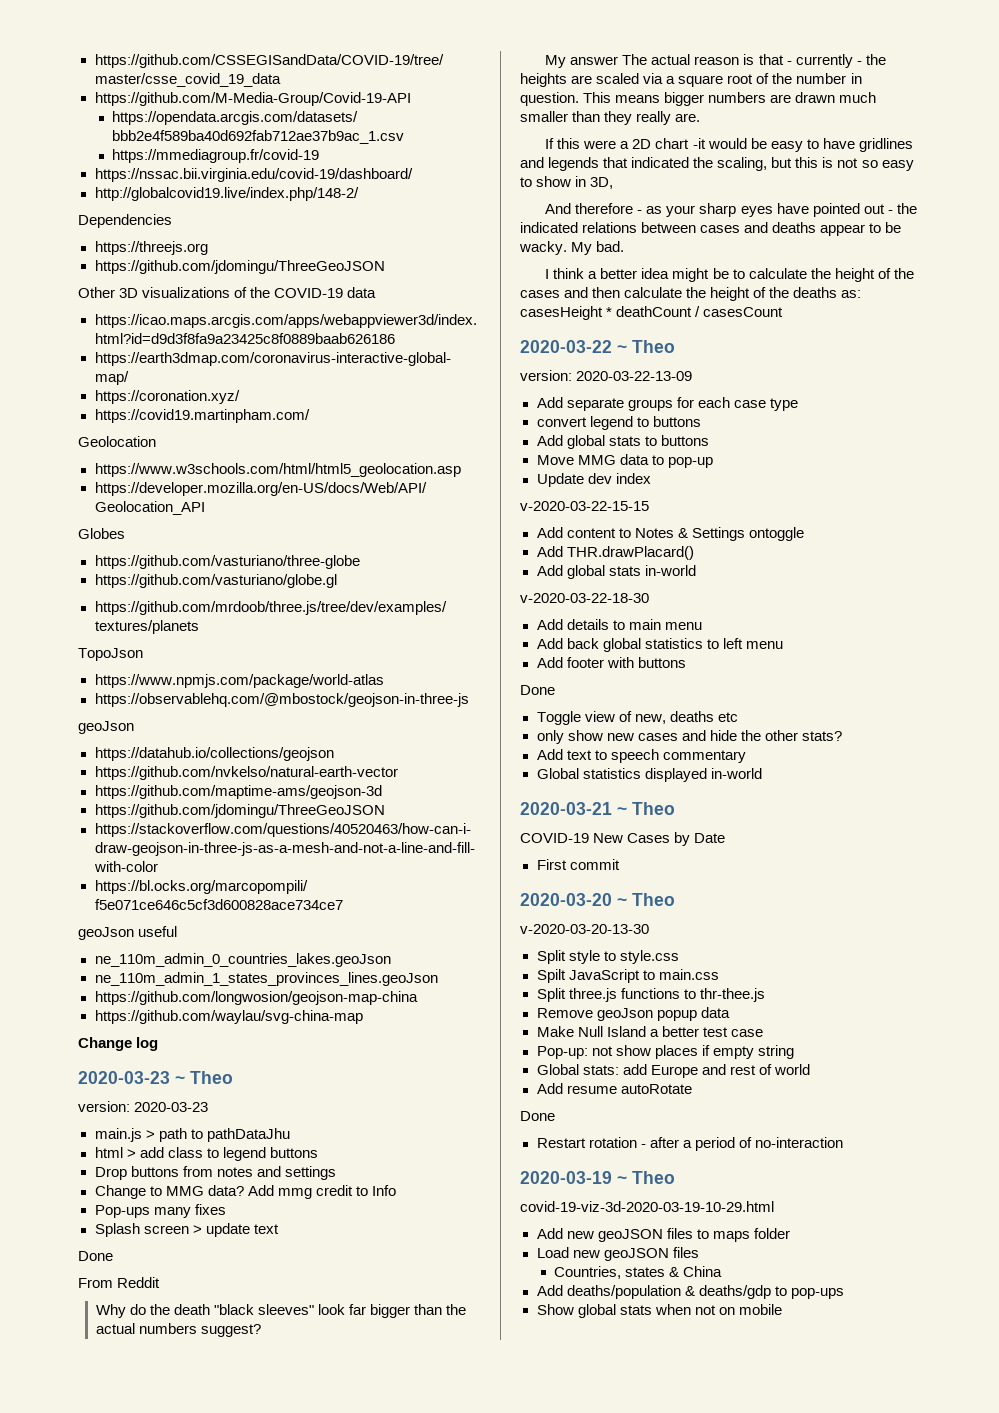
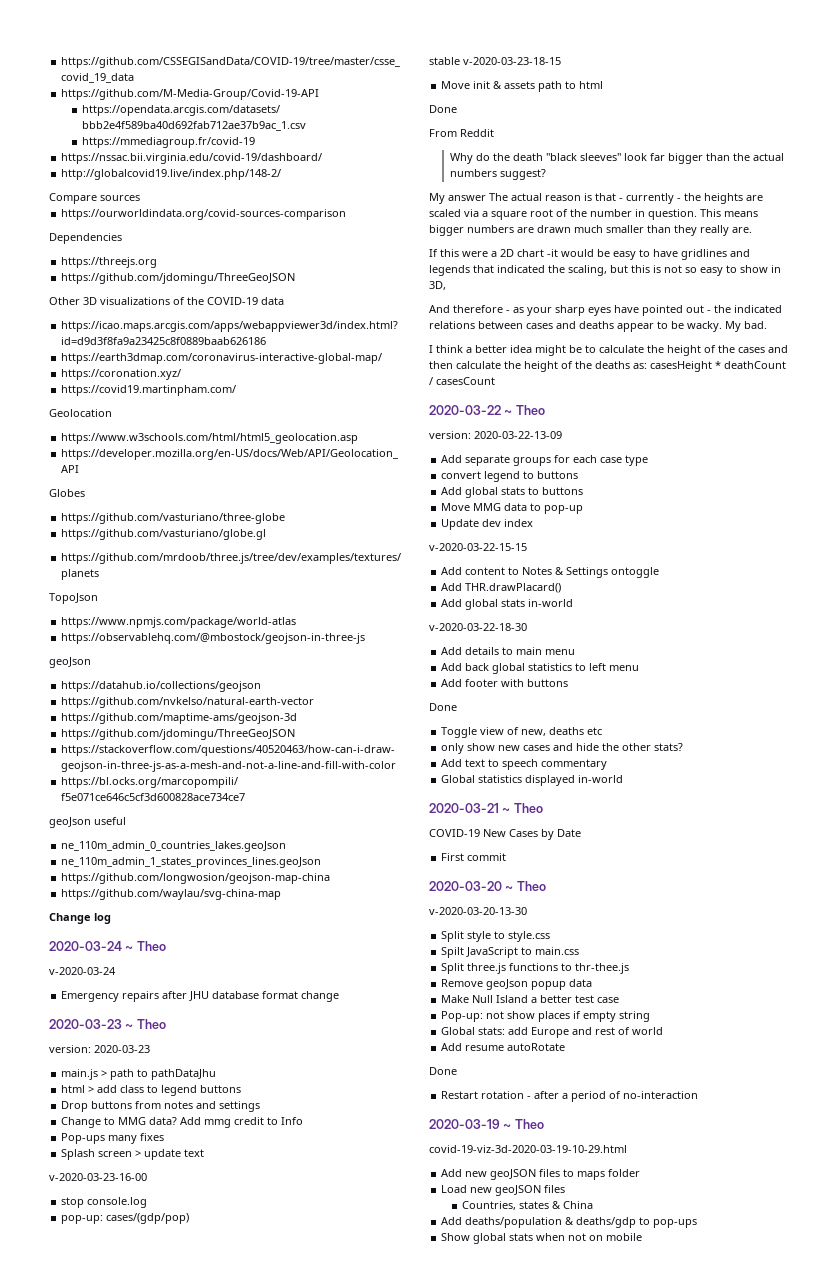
(359, 194) none -> [49,193,140,204] [61,209,347,220] // Compare sources // https://ourworldindata.org/covid-sources-comparison
(159, 1044) none -> [49,941,166,951] [49,967,116,975] [61,991,340,1002] // 2020-03-24 ~ Theo // v-2020-03-24 // Emergency repairs after JHU database format change
(279, 1229) none -> [49,1173,147,1181] [61,1197,148,1208] [61,1213,190,1224] [429,57,561,65] [441,81,604,92] // v-2020-03-23-16-00 // stop console.log // pop-up: cases/(gdp/pop) // stable v-2020-03-23-18-15 // Move init & assets path to html

